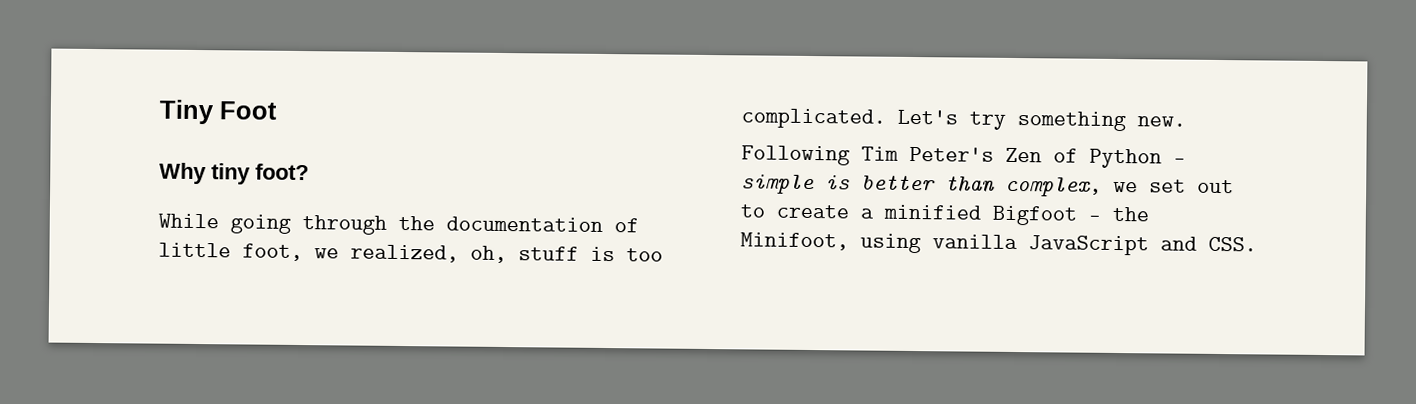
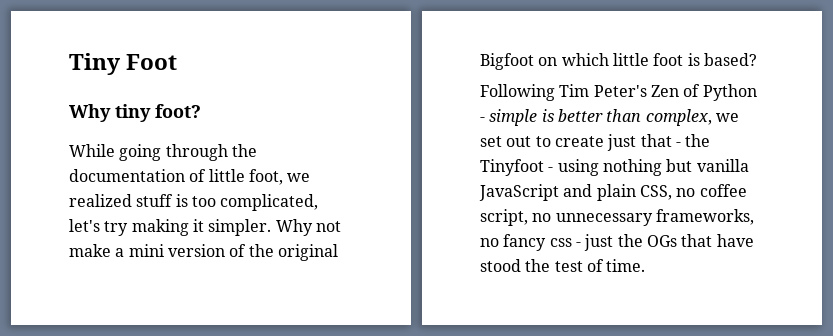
[350,244,507,264] realized, oh, -> [69,194,132,207] realized
[741,108,1186,132] complicated. Let's try something new. -> [220,194,319,211] [69,219,341,236] [69,244,338,261] [480,53,757,70] complicated, let's try making it simpler. Why not make a mini version of the original Bigfoot on which little foot is based?
[860,204,1149,226] [740,232,1257,256] a minified Bigfoot - the Minifoot, using vanilla JavaScript and CSS. -> [607,134,711,151] [480,159,749,176] [479,184,747,201] [480,209,754,226] [480,234,754,251] [480,259,646,272] just that - the Tinyfoot - using nothing but vanilla JavaScript and plain CSS, no coffee script, no unnecessary frameworks, no fancy css - just the OGs that have stood the test of time.

